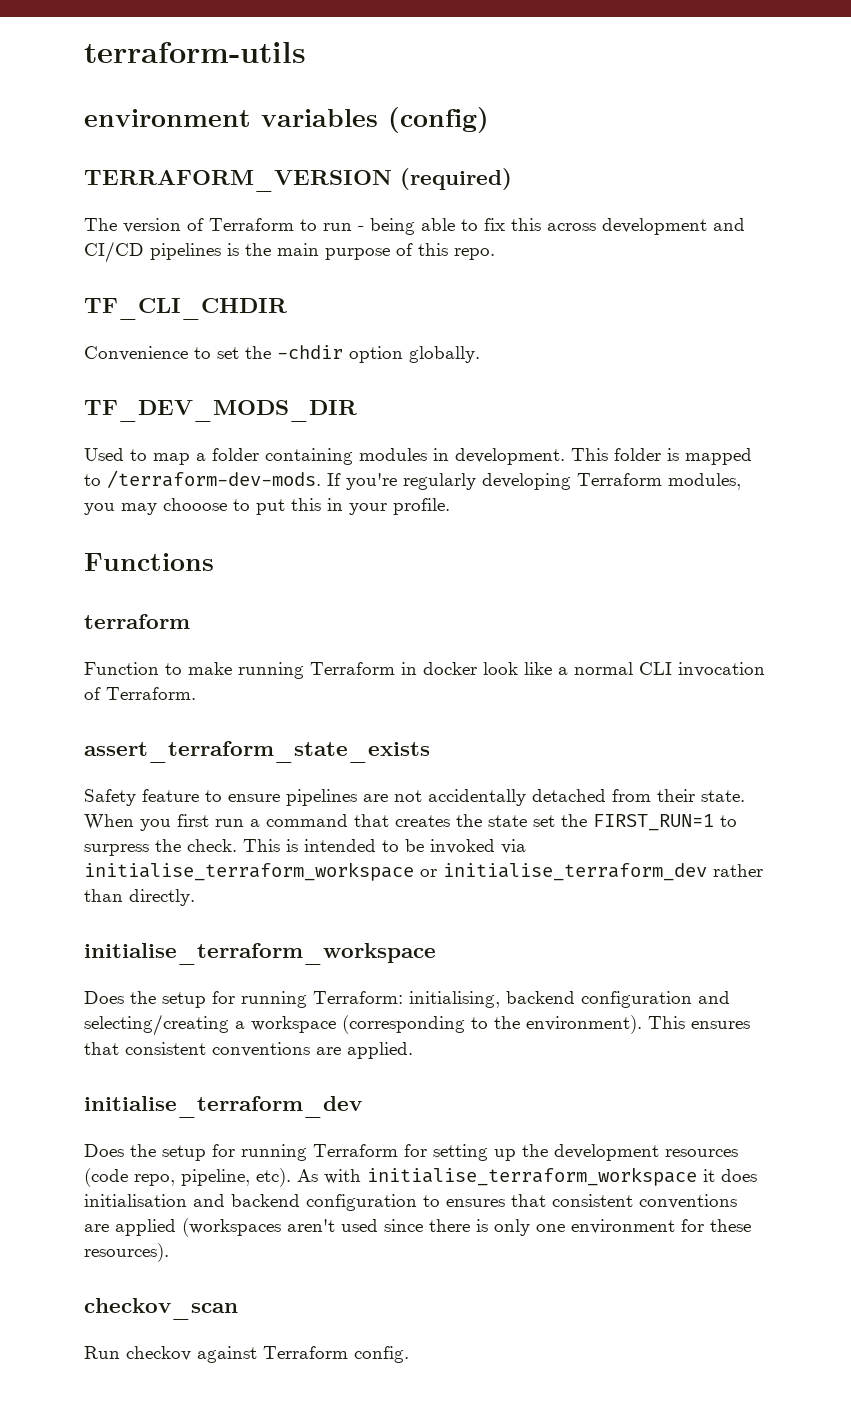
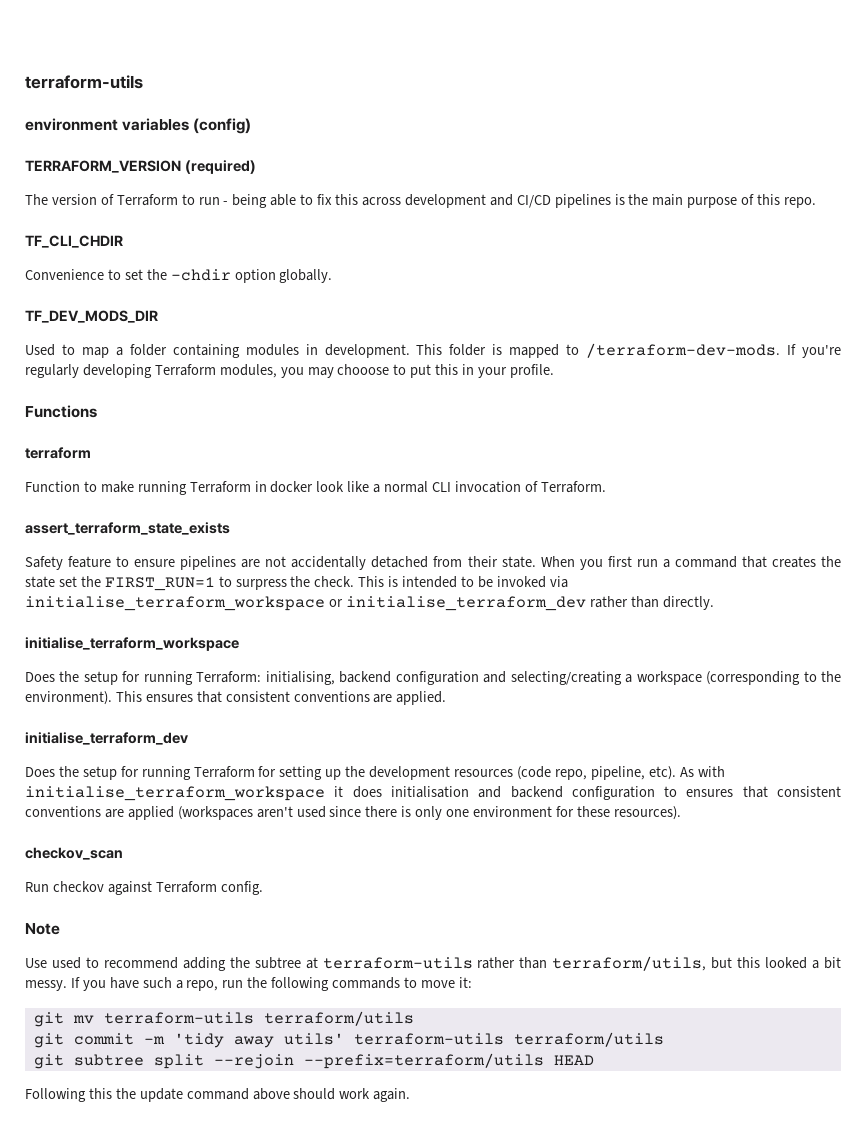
(409, 1354) none -> [25,923,60,935] [25,956,841,971] [25,977,472,991] [33,1011,414,1027] [33,1032,664,1048] [33,1053,594,1069] [25,1088,411,1102] // Note // Use used to recommend adding the subtree at terraform-utils rather than terraform/utils, but this looked a bit messy. If you have such a repo, run the following commands to move it: // git mv terraform-utils terraform/utils // git commit -m 'tidy away utils' terraform-utils terraform/utils // git subtree split --rejoin --prefix=terraform/utils HEAD // Following this the update command above should work again.

